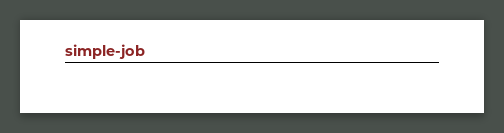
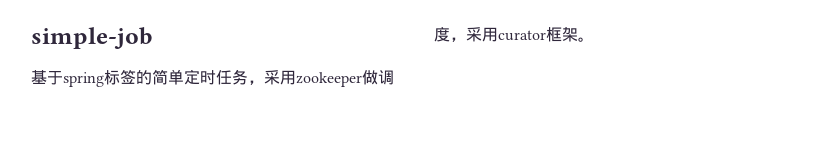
(145, 51) none -> [31,69,394,87] [434,27,594,42] // 基于spring标签的简单定时任务，采用zookeeper做调度，采用curator框架。

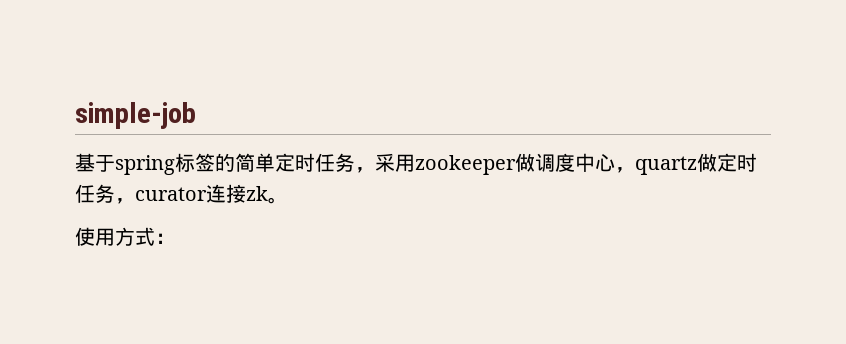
[450,27,594,42] ，采用curator框架。 -> [575,153,757,175] [75,184,288,204] [75,227,175,246] 中心，quartz做定时任务，curator连接zk。 // 使用方式：

